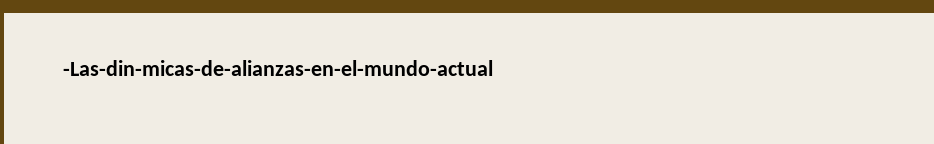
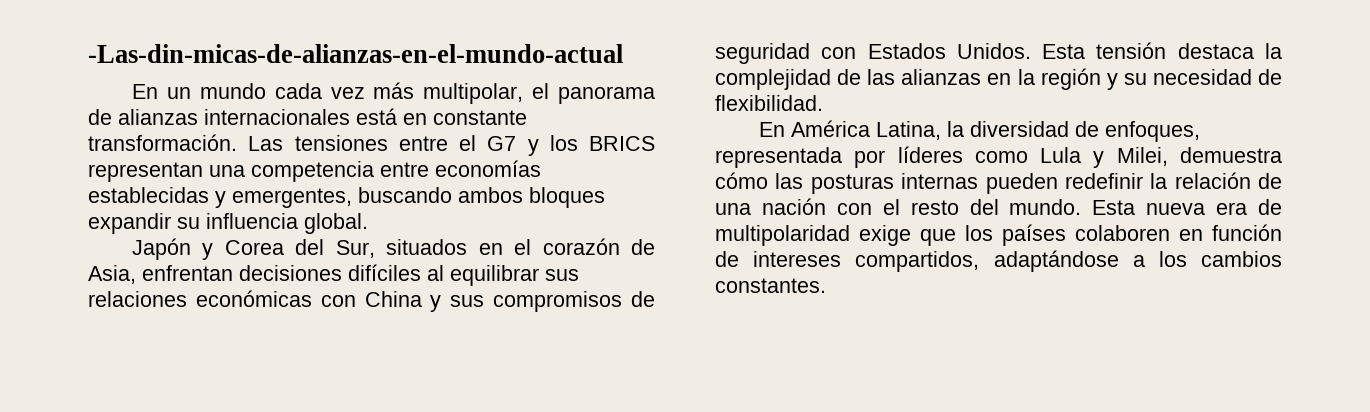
(493, 68) none -> [132,82,655,104] [88,108,527,125] [88,134,655,156] [88,160,541,182] [88,187,605,208] [88,213,368,234] [132,238,655,260] [88,264,579,286] [88,290,655,312] [715,42,1282,64] [715,68,1282,90] [715,95,823,111] [759,120,1201,142] [715,146,1282,168] [715,172,1282,194] [715,198,1282,215] [715,224,1282,246] [715,250,1282,272] [715,278,826,293] // En un mundo cada vez más multipolar, el panorama de alianzas internacionales está en constante transformación. Las tensiones entre el G7 y los BRICS representan una competencia entre economías establecidas y emergentes, buscando ambos bloques expandir su influencia global. // Japón y Corea del Sur, situados en el corazón de Asia, enfrentan decisiones difíciles al equilibrar sus relaciones económicas con China y sus compromisos de seguridad con Estados Unidos. Esta tensión destaca la complejidad de las alianzas en la región y su necesidad de flexibilidad. // En América Latina, la diversidad de enfoques, representada por líderes como Lula y Milei, demuestra cómo las posturas internas pueden redefinir la relación de una nación con el resto del mundo. Esta nueva era de multipolaridad exige que los países colaboren en función de intereses compartidos, adaptándose a los cambios constantes.

